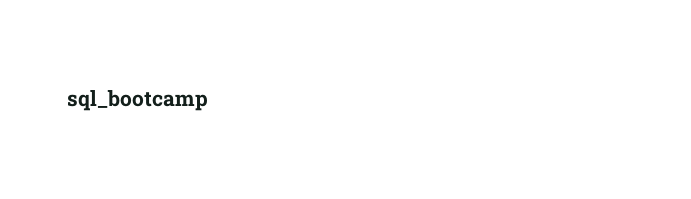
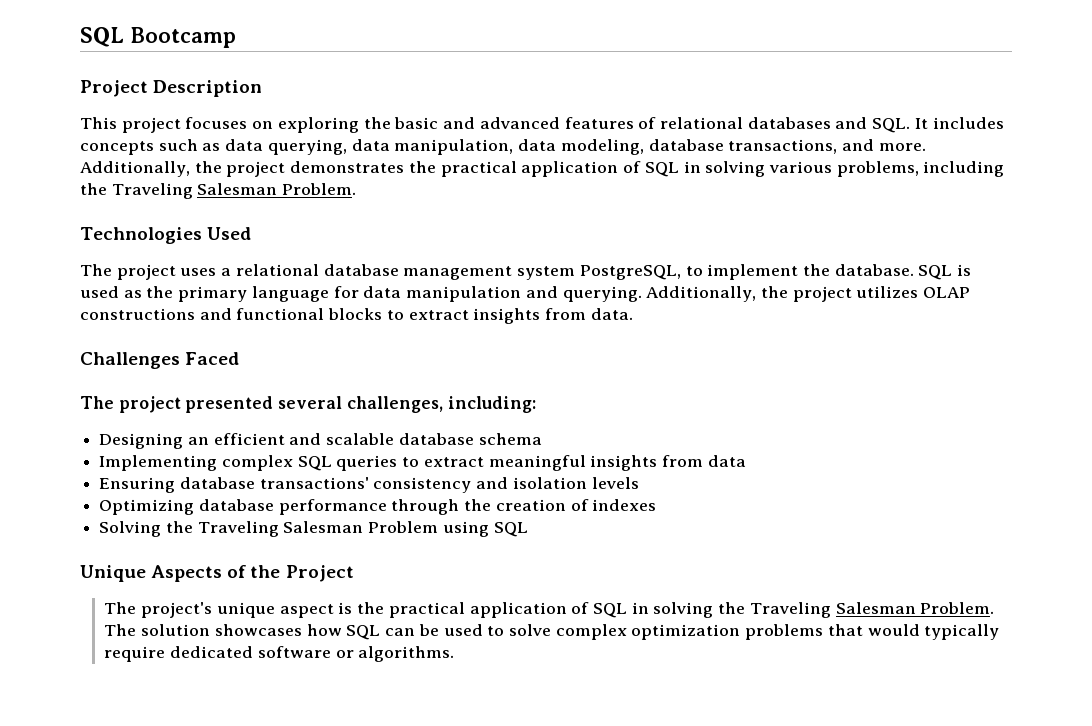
[67,90,208,111] sql_bootcamp -> [80,27,236,48] [80,80,263,97] [80,117,1004,133] [80,139,926,155] [80,161,1005,177] [80,183,357,199] [80,227,252,244] [80,264,972,280] [80,286,971,302] [80,308,633,324] [80,352,240,369] [80,396,536,413] [99,433,542,449] [99,455,746,471] [99,477,639,493] [99,499,657,515] [99,521,528,537] [80,565,354,582] [104,602,995,618] [104,624,1000,640] [104,646,455,662] SQL Bootcamp // Project Description // This project focuses on exploring the basic and advanced features of relational databases and SQL. It includes concepts such as data querying, data manipulation, data modeling, database transactions, and more. Additionally, the project demonstrates the practical application of SQL in solving various problems, including the Traveling Salesman Problem. // Technologies Used // The project uses a relational database management system PostgreSQL, to implement the database. SQL is used as the primary language for data manipulation and querying. Additionally, the project utilizes OLAP constructions and functional blocks to extract insights from data. // Challenges Faced // The project presented several challenges, including: // Designing an efficient and scalable database schema // Implementing complex SQL queries to extract meaningful insights from data // Ensuring database transactions' consistency and isolation levels // Optimizing database performance through the creation of indexes // Solving the Traveling Salesman Problem using SQL // Unique Aspects of the Project // The project's unique aspect is the practical application of SQL in solving the Traveling Salesman Problem. The solution showcases how SQL can be used to solve complex optimization problems that would typically require dedicated software or algorithms.

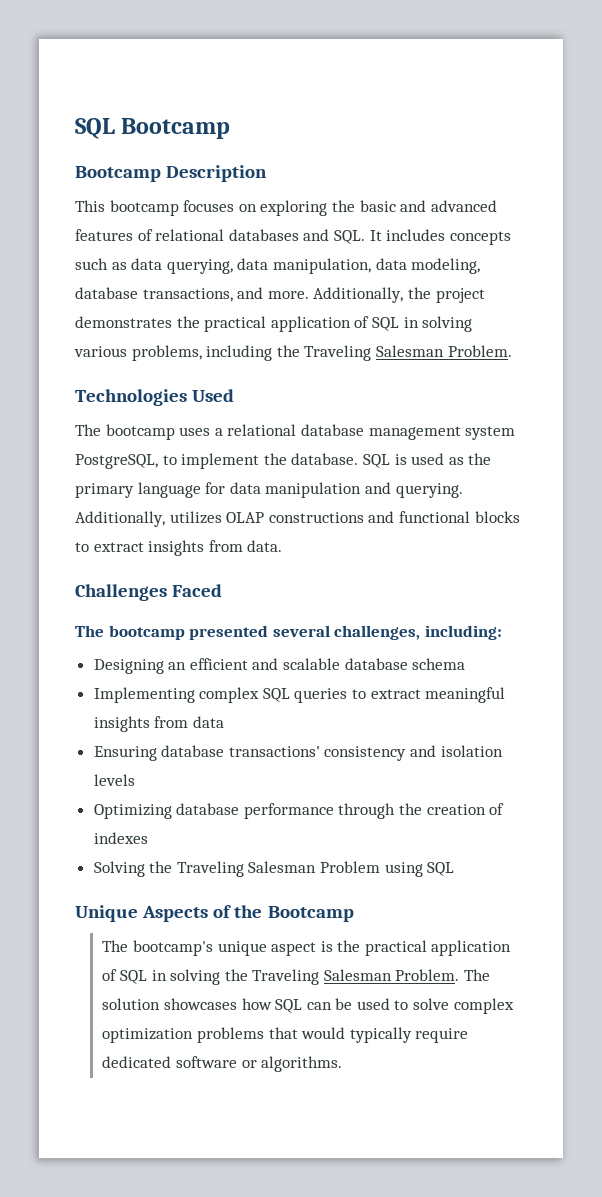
[80,80,148,97] Project -> [75,166,161,182] Bootcamp
[121,117,181,133] project -> [109,200,179,216] bootcamp
[116,264,176,280] project -> [105,424,175,440] bootcamp
[760,286,852,302] the project -> (165, 519) none
[118,396,181,413] project -> [108,625,185,640] bootcamp
[285,565,354,582] [104,602,213,618] Project // The project's -> [267,906,354,922] [102,940,213,956] Bootcamp // The bootcamp's

